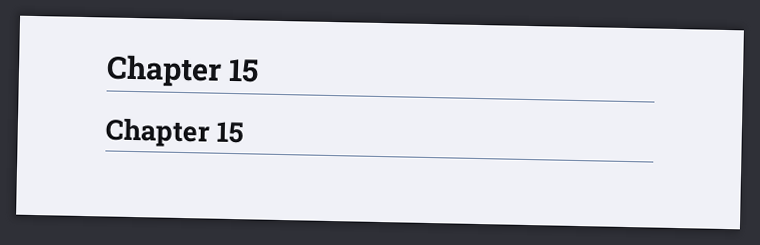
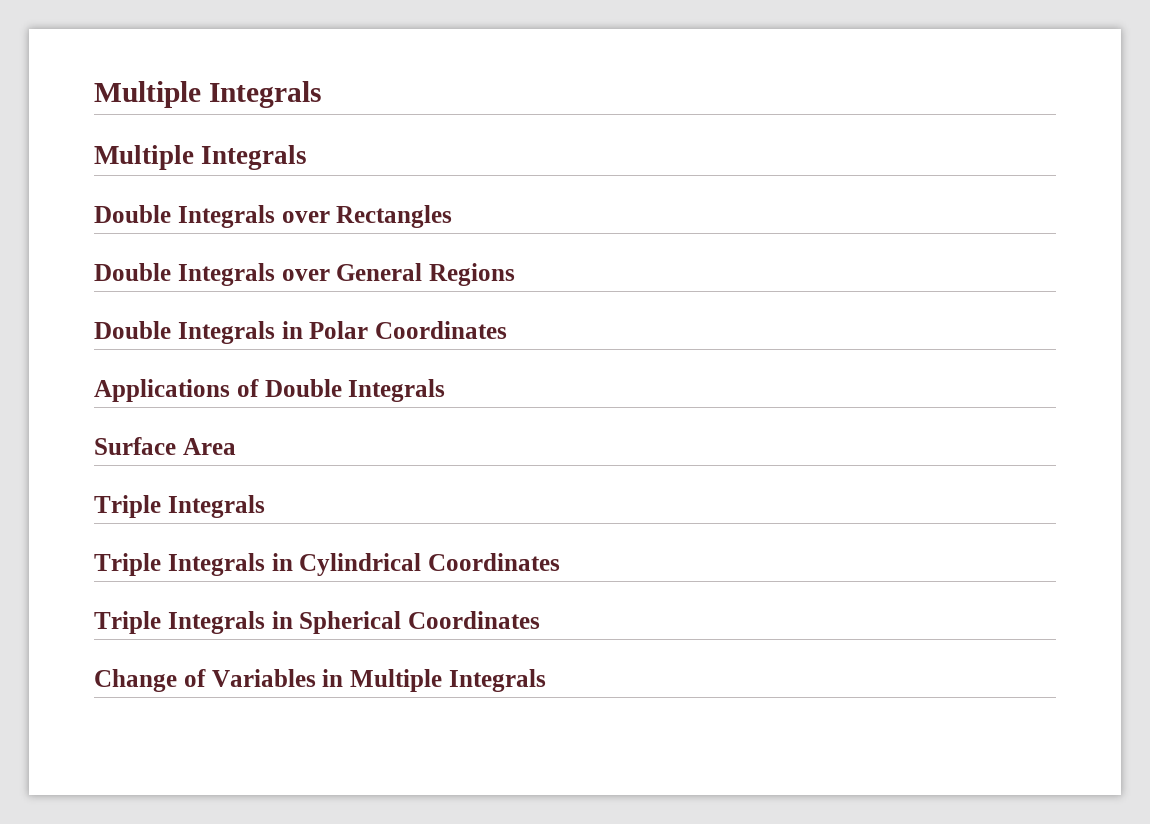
[106,54,260,88] [105,118,245,148] Chapter 15 // Chapter 15 -> [94,81,321,108] [94,145,308,170] [94,205,453,228] [94,263,515,286] [94,321,507,344] [94,379,446,402] [94,437,236,455] [94,495,265,518] [94,553,560,576] [94,611,540,634] [94,669,546,692] Multiple Integrals // Multiple Integrals // Double Integrals over Rectangles // Double Integrals over General Regions // Double Integrals in Polar Coordinates // Applications of Double Integrals // Surface Area // Triple Integrals // Triple Integrals in Cylindrical Coordinates // Triple Integrals in Spherical Coordinates // Change of Variables in Multiple Integrals

